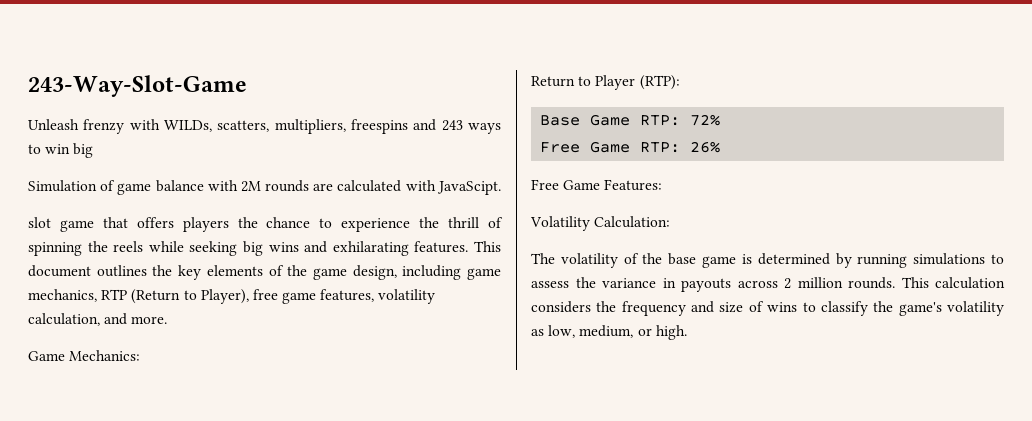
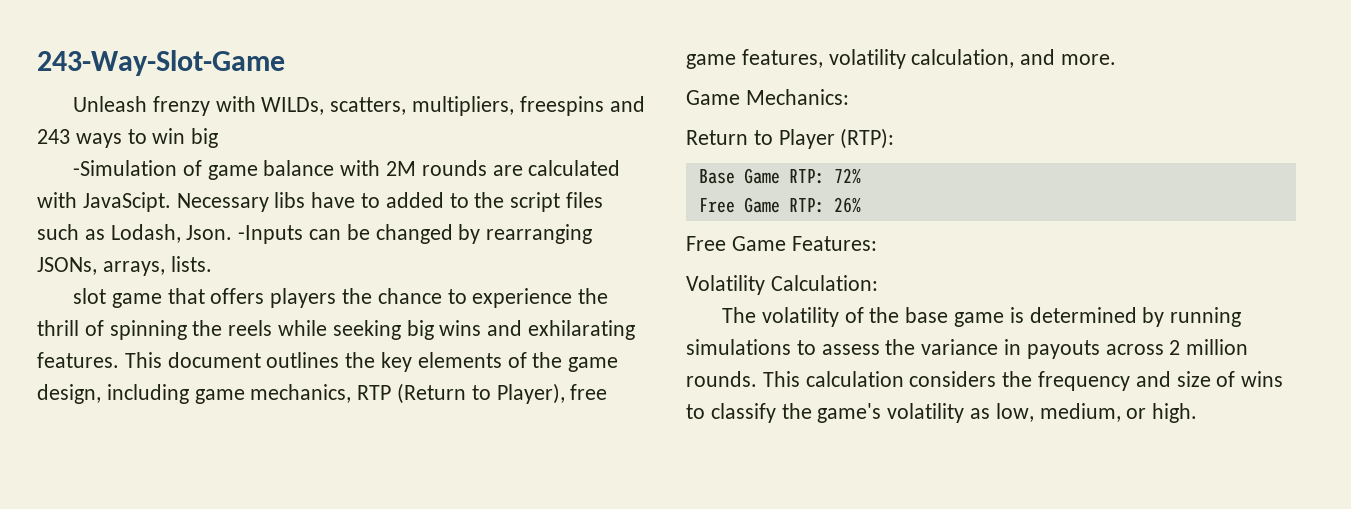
[28,180,97,192] Simulation -> [72,160,177,176] -Simulation
(501, 188) none -> [176,192,604,212] [37,224,593,244] [37,256,212,276] Necessary libs have to added to the script files such as Lodash, Json. -Inputs can be changed by rearranging JSONs, arrays, lists.

